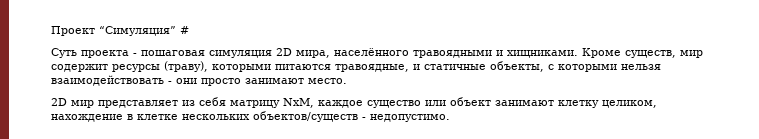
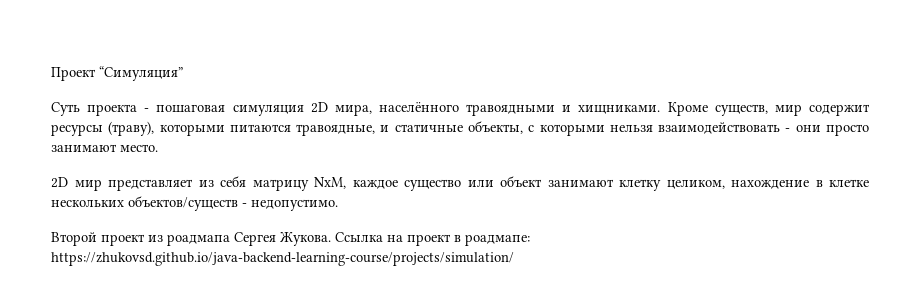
[180,26,189,34] # -> (183, 73) none
(450, 118) none -> [51,232,530,246] [51,252,514,266] // Второй проект из роадмапа Сергея Жукова. Ссылка на проект в роадмапе: https://zhukovsd.github.io/java-backend-learning-course/projects/simulation/

